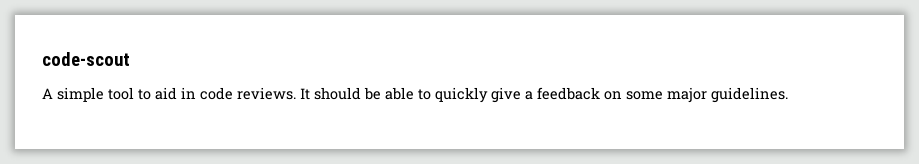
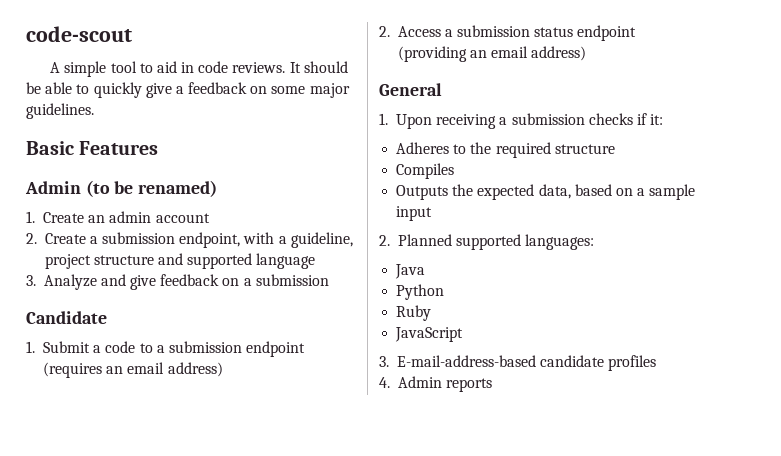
(788, 95) none -> [26,141,159,155] [25,180,218,197] [26,211,210,223] [26,232,353,248] [44,253,316,269] [26,274,329,290] [26,311,107,324] [26,341,306,357] [43,362,223,378] [379,25,637,41] [397,46,587,62] [379,83,442,96] [379,113,664,129] [396,142,615,158] [396,163,455,179] [396,184,696,200] [396,206,433,221] [379,234,595,250] [395,264,426,279] [396,284,445,300] [396,305,432,321] [395,327,464,342] [379,355,657,371] [379,376,492,392] // Basic Features // Admin (to be renamed) // 1. Create an admin account // 2. Create a submission endpoint, with a guideline, project structure and supported language // 3. Analyze and give feedback on a submission // Candidate // 1. Submit a code to a submission endpoint (requires an email address) // 2. Access a submission status endpoint (providing an email address) // General // 1. Upon receiving a submission checks if it: // Adheres to the required structure // Compiles // Outputs the expected data, based on a sample input // 2. Planned supported languages: // Java // Python // Ruby // JavaScript // 3. E-mail-address-based candidate profiles // 4. Admin reports

